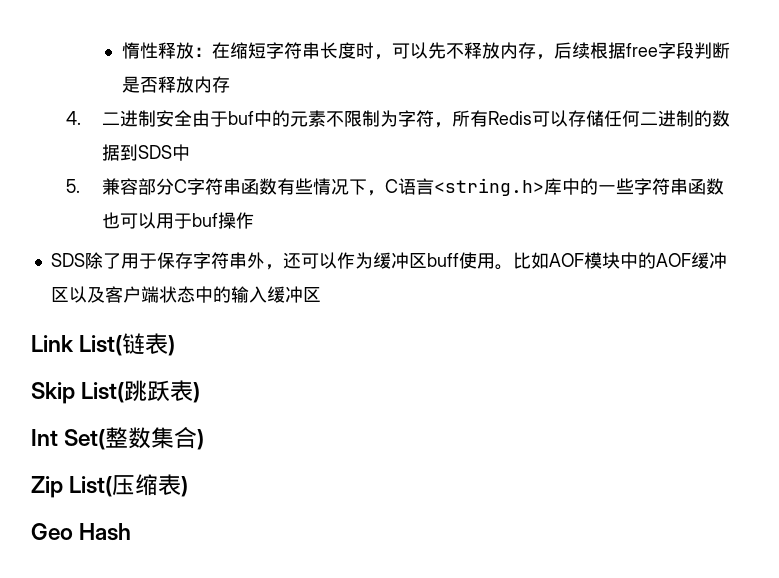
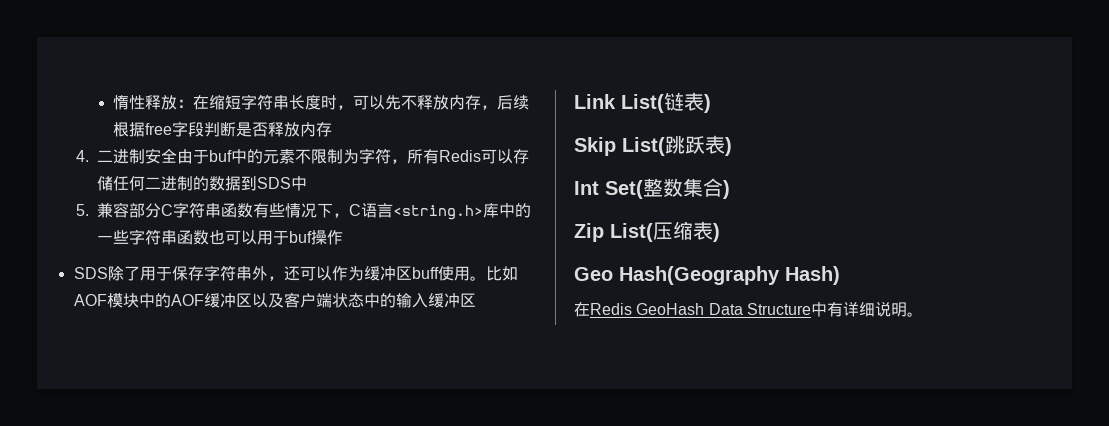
[79,523,132,541] Hash -> [619,266,840,285] [574,301,923,317] Hash(Geography Hash) // 在Redis GeoHash Data Structure中有详细说明。

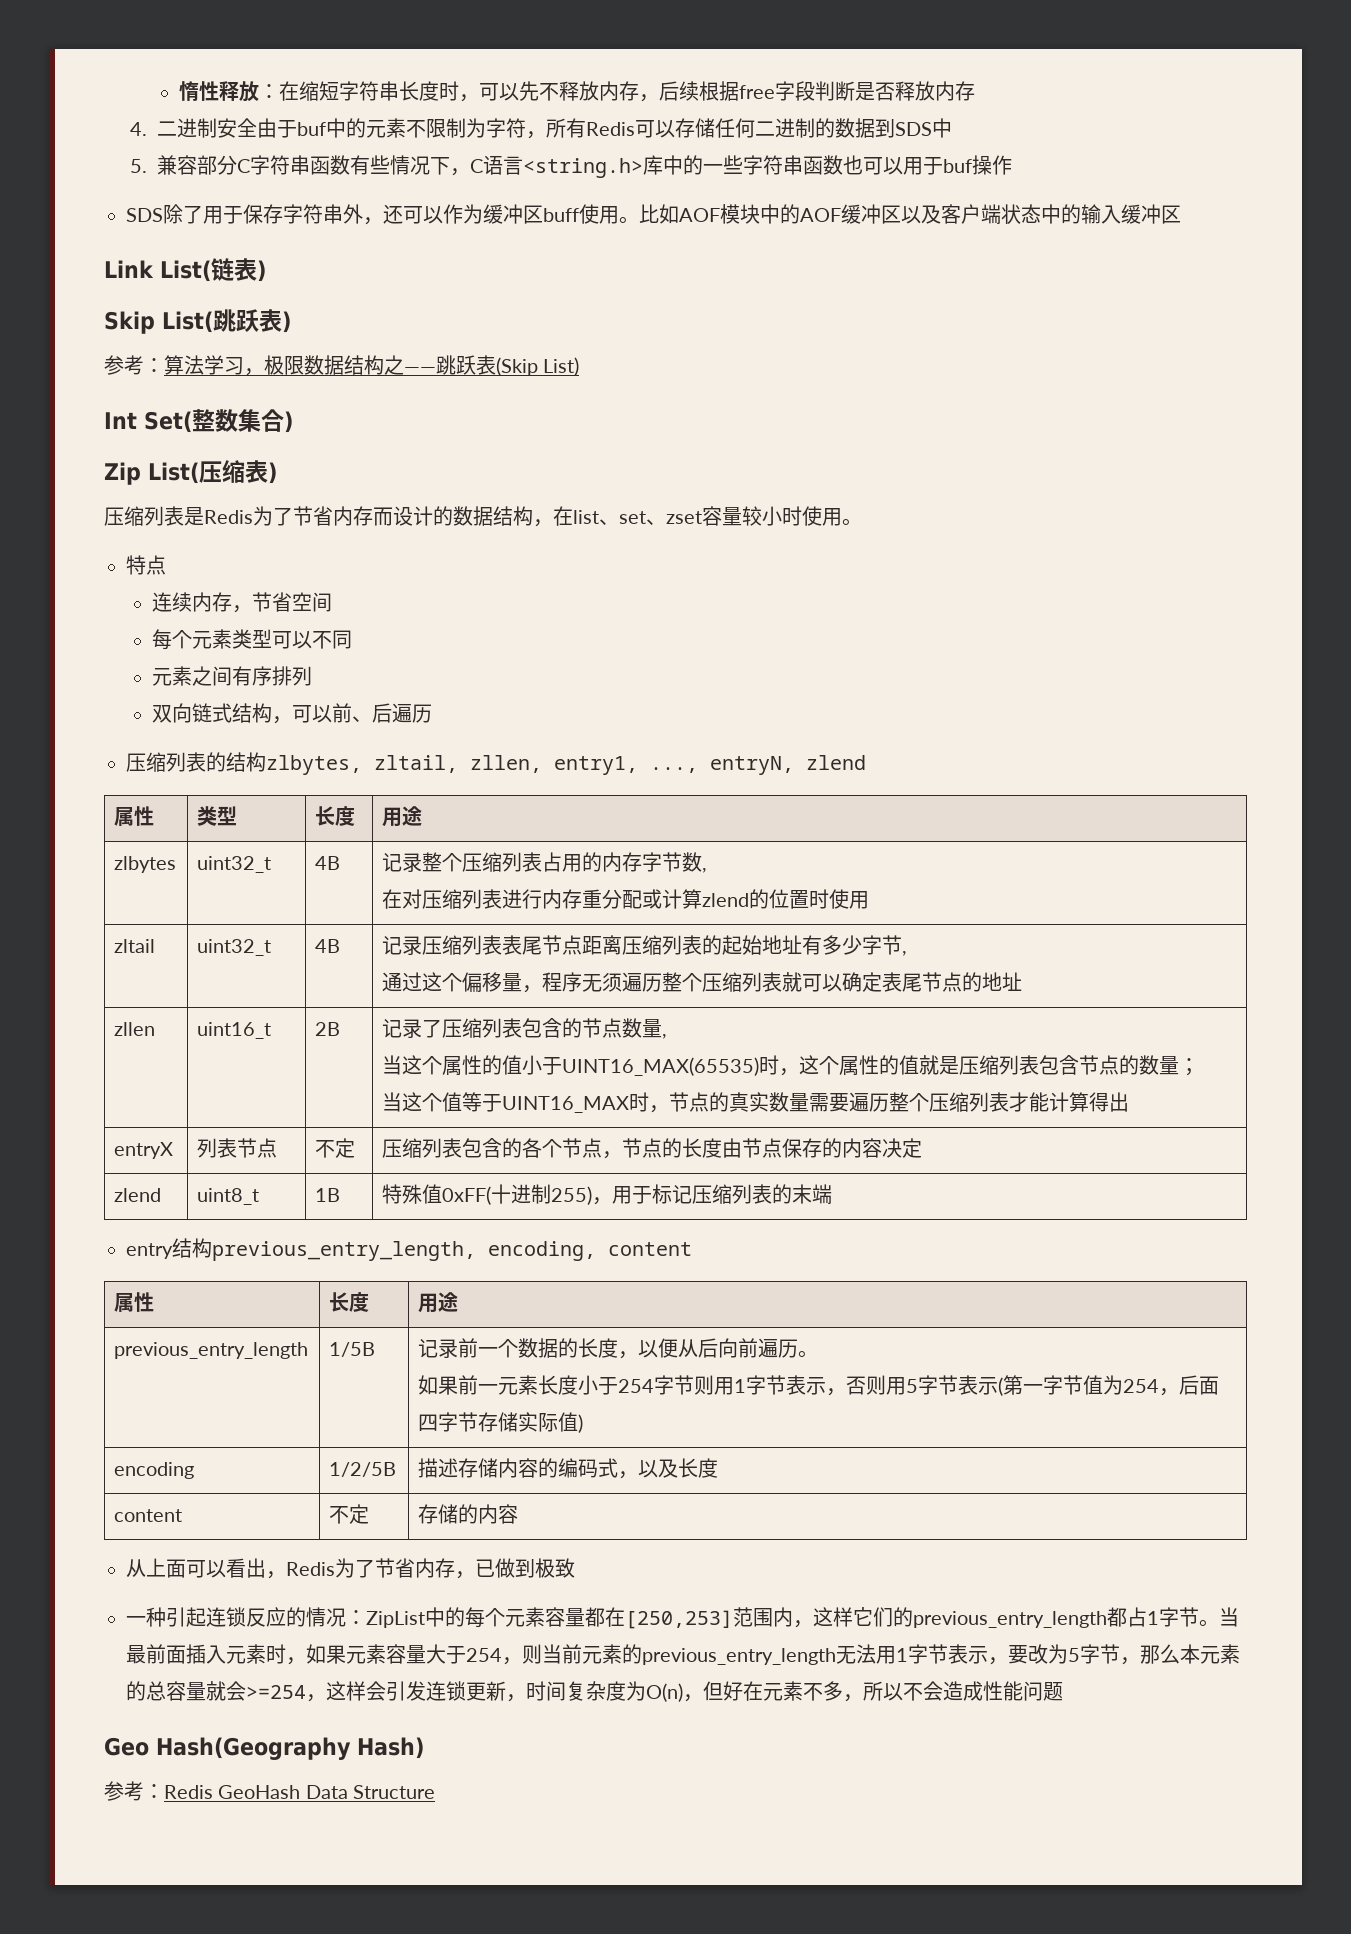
(732, 146) none -> [104,355,580,376] // 参考：算法学习，极限数据结构之——跳跃表(Skip List)
(720, 232) none -> [104,506,862,527] [126,555,166,575] [152,592,333,613] [152,629,353,650] [152,666,313,686] [152,703,433,724] [126,752,866,775] [114,806,155,826] [197,806,238,826] [315,806,356,826] [382,806,423,827] [114,856,177,873] [197,856,272,873] [315,856,341,870] [382,852,708,873] [382,889,870,909] [114,939,156,953] [197,939,272,956] [315,939,341,953] [382,935,908,956] [382,972,1023,993] [114,1022,156,1036] [197,1022,272,1039] [315,1022,341,1036] [382,1018,668,1039] [382,1055,1200,1076] [382,1092,1130,1113] [114,1142,174,1159] [197,1138,278,1158] [315,1138,356,1158] [382,1138,923,1159] [114,1188,162,1202] [197,1188,260,1205] [315,1188,341,1202] [382,1184,833,1205] [126,1238,692,1261] [114,1292,155,1312] [329,1292,370,1312] [418,1292,459,1313] [114,1342,309,1359] [329,1342,376,1357] [418,1338,819,1359] [418,1375,1220,1396] [418,1412,584,1433] [114,1462,195,1479] [329,1462,397,1477] [418,1458,719,1479] [114,1509,183,1522] [329,1504,370,1524] [418,1504,519,1524] [126,1558,575,1579] [126,1607,1239,1629] [126,1644,1240,1665] [126,1681,1063,1702] // 压缩列表是Redis为了节省内存而设计的数据结构，在list、set、zset容量较小时使用。 // 特点 // 连续内存，节省空间 // 每个元素类型可以不同 // 元素之间有序排列 // 双向链式结构，可以前、后遍历 // 压缩列表的结构zlbytes, zltail, zllen, entry1, ..., entryN, zlend // 属性 | 类型 | 长度 | 用途 // zlbytes | uint32_t | 4B | 记录整个压缩列表占用的内存字节数, // 在对压缩列表进行内存重分配或计算zlend的位置时使用 // zltail | uint32_t | 4B | 记录压缩列表表尾节点距离压缩列表的起始地址有多少字节, // 通过这个偏移量，程序无须遍历整个压缩列表就可以确定表尾节点的地址 // zllen | uint16_t | 2B | 记录了压缩列表包含的节点数量, // 当这个属性的值小于UINT16_MAX(65535)时，这个属性的值就是压缩列表包含节点的数量； // 当这个值等于UINT16_MAX时，节点的真实数量需要遍历整个压缩列表才能计算得出 // entryX | 列表节点 | 不定 | 压缩列表包含的各个节点，节点的长度由节点保存的内容决定 // zlend | uint8_t | 1B | 特殊值0xFF(十进制255)，用于标记压缩列表的末端 // entry结构previous_entry_length, encoding, content // 属性 | 长度 | 用途 // previous_entry_length | 1/5B | 记录前一个数据的长度，以便从后向前遍历。 // 如果前一元素长度小于254字节则用1字节表示，否则用5字节表示(第一字节值为254，后面四字节存储实际值) // encoding | 1/2/5B | 描述存储内容的编码式，以及长度 // content | 不定 | 存储的内容 // 从上面可以看出，Redis为了节省内存，已做到极致 // 一种引起连锁反应的情况：ZipList中的每个元素容量都在[250,253]范围内，这样它们的previous_entry_length都占1字节。当最前面插入元素时，如果元素容量大于254，则当前元素的previous_entry_length无法用1字节表示，要改为5字节，那么本元素的总容量就会>=254，这样会引发连锁更新，时间复杂度为O(n)，但好在元素不多，所以不会造成性能问题
[574,302,590,317] 在 -> [104,1781,164,1801] 参考：
[810,301,923,317] 中有详细说明。 -> (436, 1792) none

